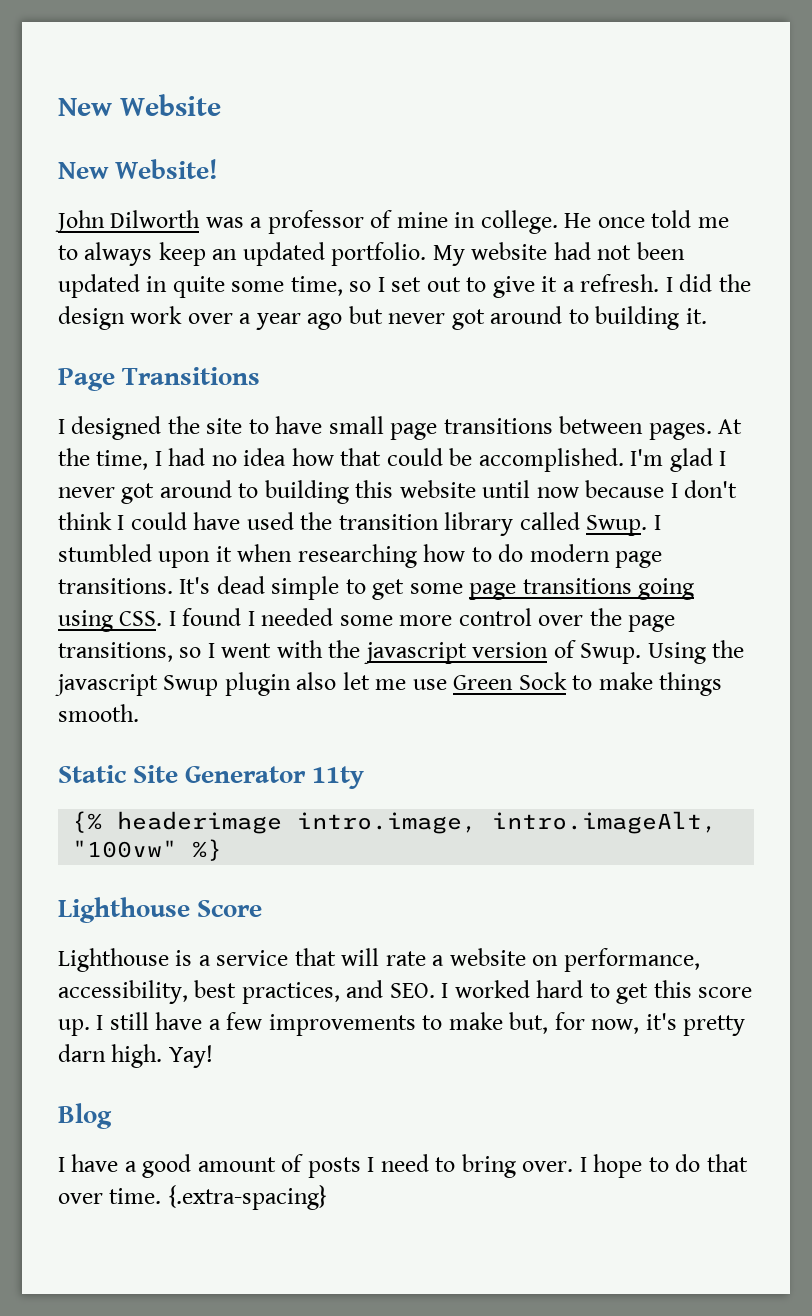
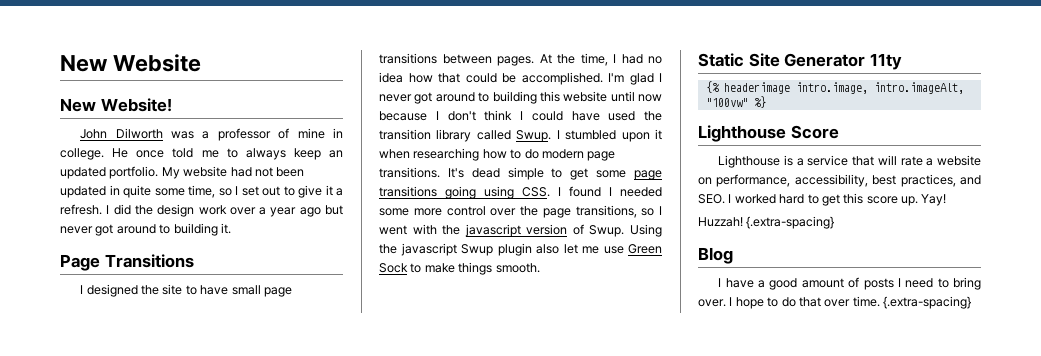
[96,1012,746,1036] [58,1044,163,1068] I still have a few improvements to make but, for now, it's pretty darn high. -> (918, 201) none
(213, 1056) none -> [698,216,835,229] // Huzzah! {.extra-spacing}

